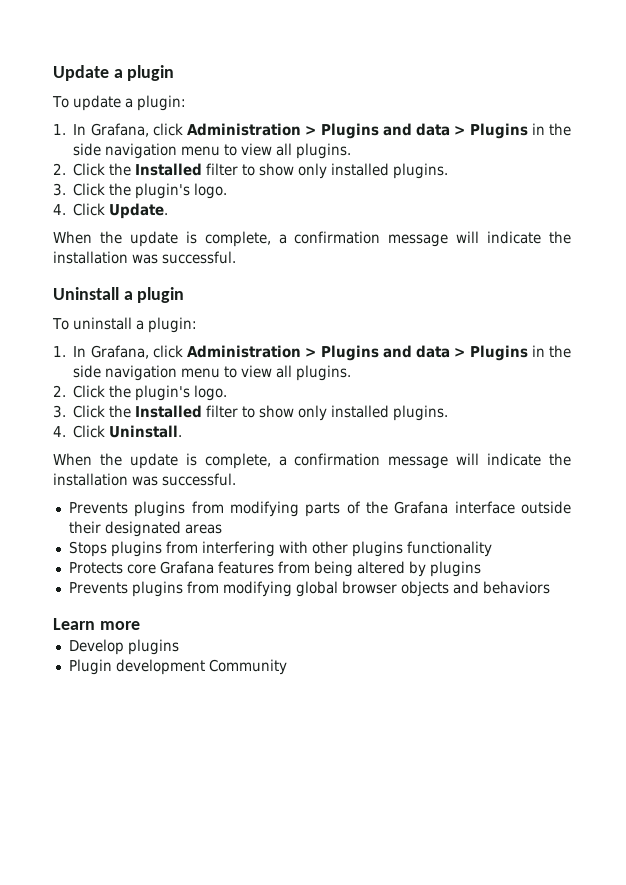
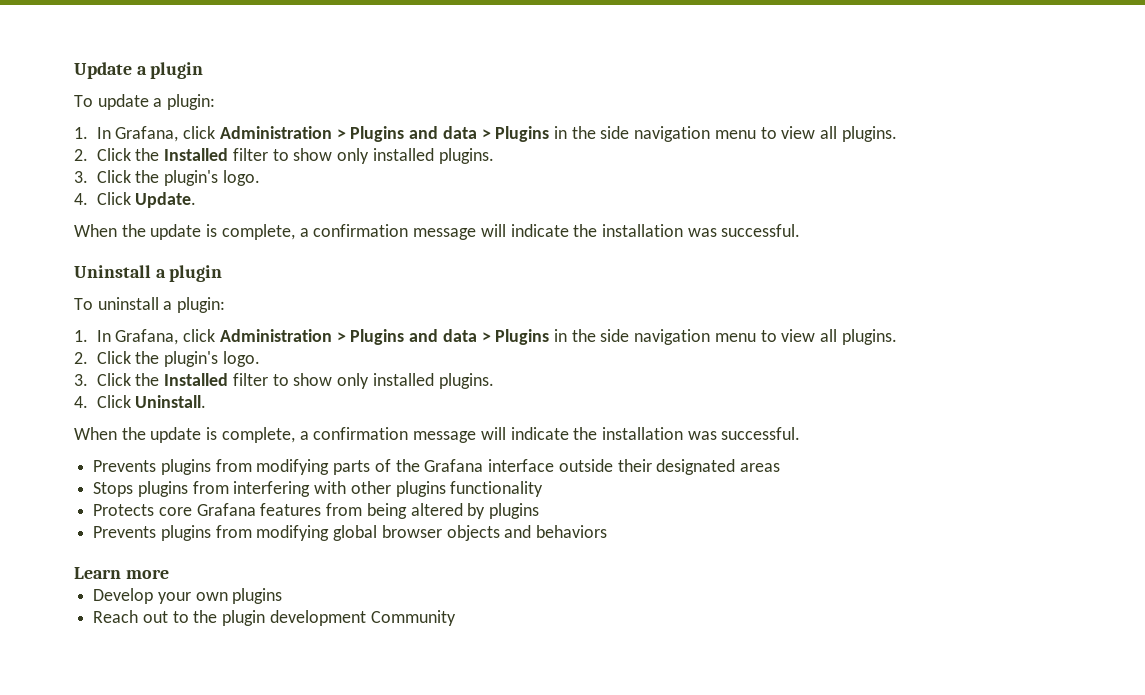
[127,639,179,655] [68,659,112,675] plugins // Plugin -> [157,588,283,604] [93,610,266,626] your own plugins // Reach out to the plugin

